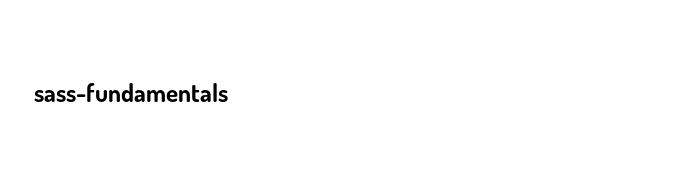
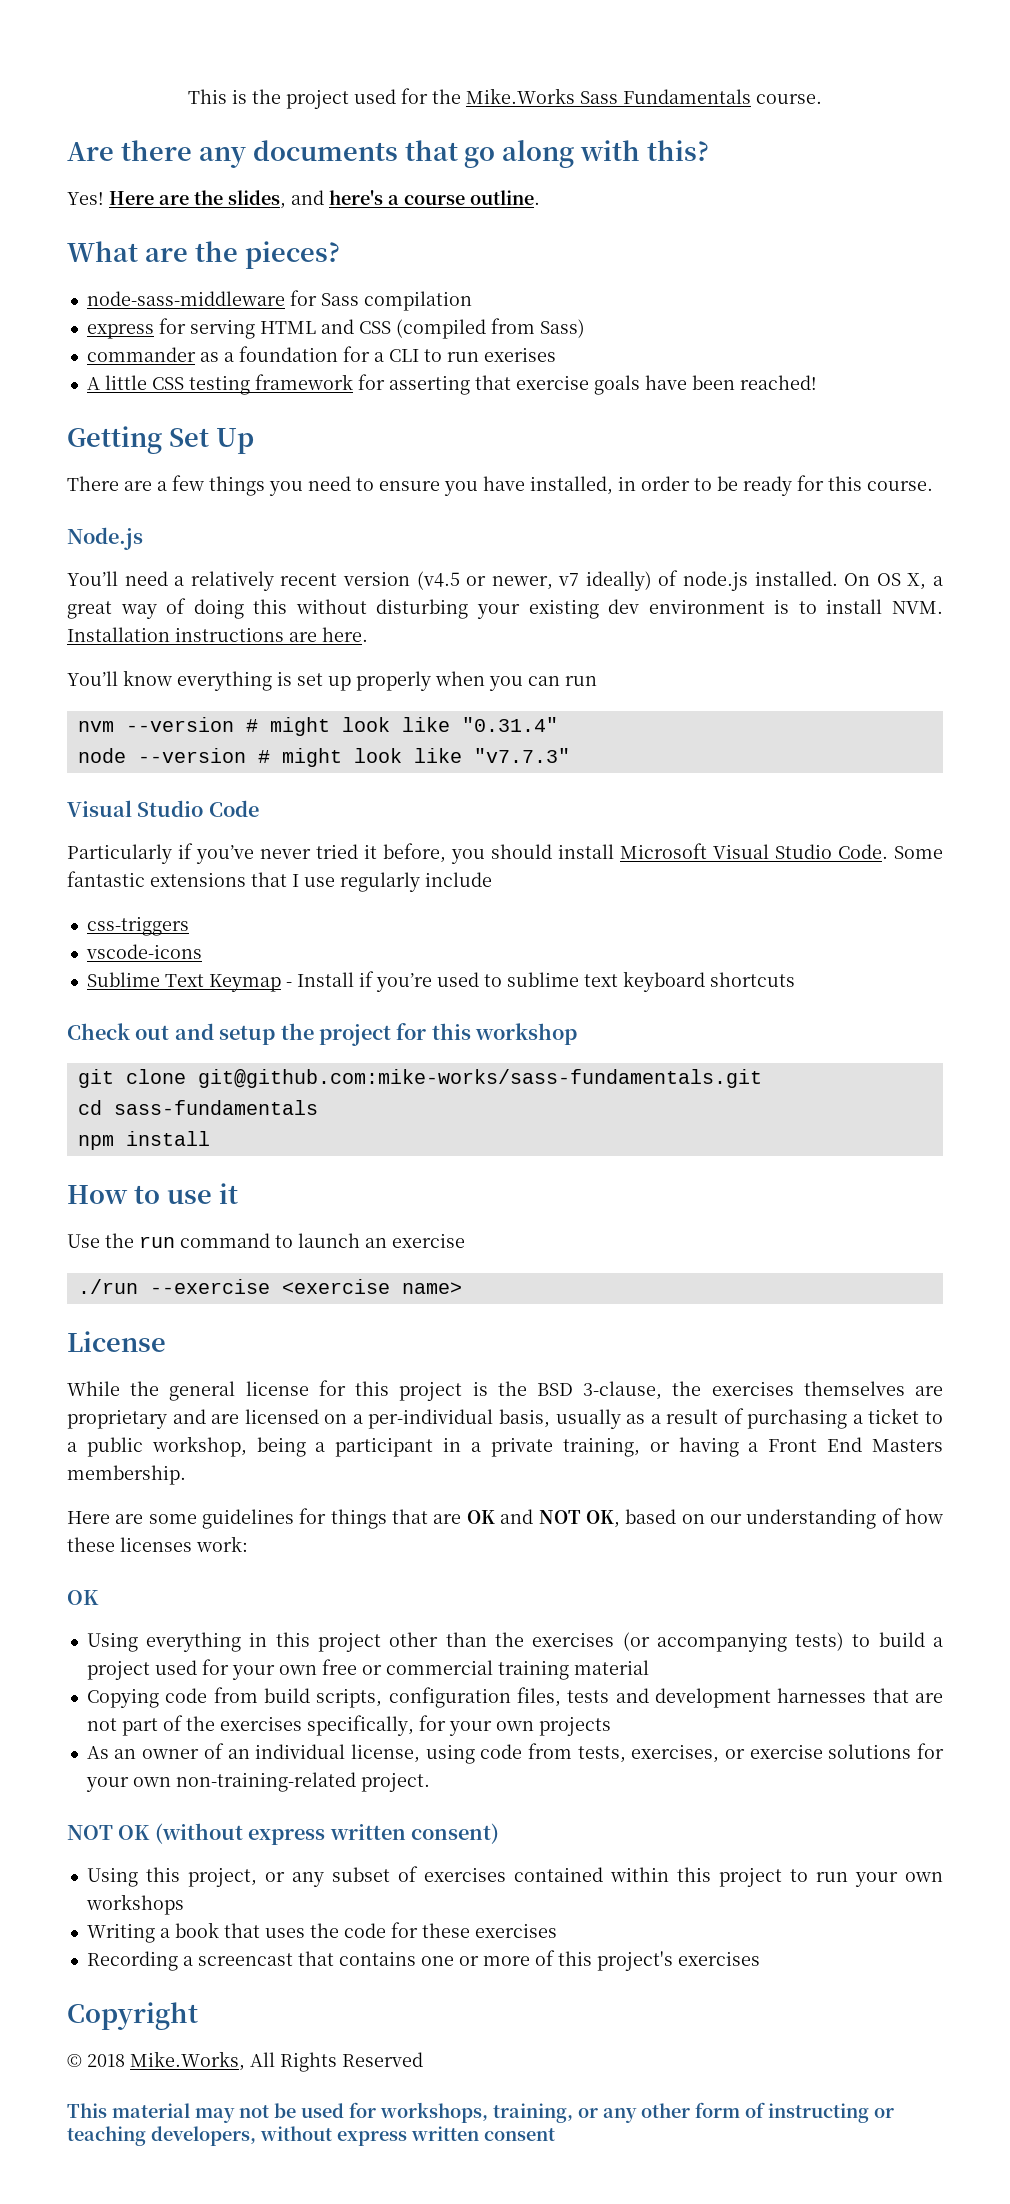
[34,83,228,102] sass-fundamentals -> [188,88,822,109] [67,140,710,168] [67,190,540,209] [67,241,340,269] [86,290,472,311] [86,318,585,339] [86,346,556,362] [86,374,817,395] [67,426,254,454] [67,475,933,496] [67,527,143,550] [67,570,944,591] [67,598,943,619] [67,627,368,642] [67,670,597,691] [77,717,558,736] [77,748,570,767] [67,800,259,817] [67,843,943,864] [67,871,492,892] [86,916,189,936] [85,944,202,959] [86,971,795,992] [67,1023,578,1046] [77,1069,762,1088] [77,1100,318,1115] [77,1131,210,1150] [67,1183,238,1204] [67,1233,465,1248] [77,1279,462,1294] [67,1331,166,1352] [67,1380,943,1401] [67,1408,943,1429] [67,1436,944,1457] [67,1465,186,1485] [67,1508,944,1529] [67,1536,248,1552] [67,1590,99,1605] [86,1632,943,1652] [86,1659,649,1680] [86,1687,944,1708] [86,1715,611,1736] [86,1743,944,1764] [85,1772,430,1792] [67,1823,499,1845] [86,1866,943,1887] [85,1894,184,1915] [86,1922,557,1943] [86,1950,760,1971] [67,2002,198,2030] [67,2051,423,2072] [67,2102,894,2123] [67,2126,555,2146] This is the project used for the Mike.Works Sass Fundamentals course. // Are there any documents that go along with this? // Yes! Here are the slides, and here's a course outline. // What are the pieces? // node-sass-middleware for Sass compilation // express for serving HTML and CSS (compiled from Sass) // commander as a foundation for a CLI to run exerises // A little CSS testing framework for asserting that exercise goals have been reached! // Getting Set Up // There are a few things you need to ensure you have installed, in order to be ready for this course. // Node.js // You’ll need a relatively recent version (v4.5 or newer, v7 ideally) of node.js installed. On OS X, a great way of doing this without disturbing your existing dev environment is to install NVM. Installation instructions are here. // You’ll know everything is set up properly when you can run // nvm --version # might look like "0.31.4" // node --version # might look like "v7.7.3" // Visual Studio Code // Particularly if you’ve never tried it before, you should install Microsoft Visual Studio Code. Some fantastic extensions that I use regularly include // css-triggers // vscode-icons // Sublime Text Keymap - Install if you’re used to sublime text keyboard shortcuts // Check out and setup the project for this workshop // git clone git@github.com:mike-works/sass-fundamentals.git // cd sass-fundamentals // npm install // How to use it // Use the run command to launch an exercise // ./run --exercise <exercise name> // License // While the general license for this project is the BSD 3-clause, the exercises themselves are proprietary and are licensed on a per-individual basis, usually as a result of purchasing a ticket to a public workshop, being a participant in a private training, or having a Front End Masters membership. // Here are some guidelines for things that are OK and NOT OK, based on our understanding of how these licenses work: // OK // Using everything in this project other than the exercises (or accompanying tests) to build a project used for your own free or commercial training material // Copying code from build scripts, configuration files, tests and development harnesses that are not part of the exercises specifically, for your own projects // As an owner of an individual license, using code from tests, exercises, or exercise solutions for your own non-training-related project. // NOT OK (without express written consent) // Using this project, or any subset of exercises contained within this project to run your own workshops // Writing a book that uses the code for these exercises // Recording a screencast that contains one or more of this project's exercises // Copyright // © 2018 Mike.Works, All Rights Reserved // This material may not be used for workshops, training, or any other form of instructing or teaching developers, without express written consent

